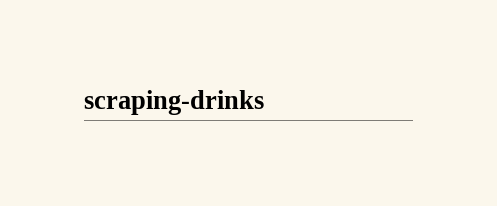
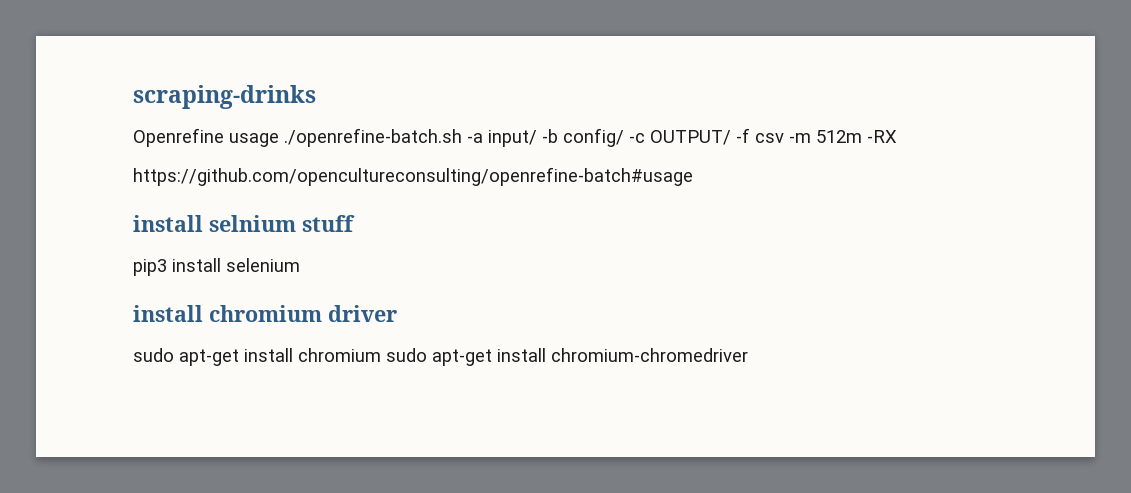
(264, 102) none -> [133,128,897,147] [133,167,693,186] [133,215,355,232] [133,258,300,276] [133,305,397,322] [133,348,748,366] // Openrefine usage ./openrefine-batch.sh -a input/ -b config/ -c OUTPUT/ -f csv -m 512m -RX // https://github.com/opencultureconsulting/openrefine-batch#usage // install selnium stuff // pip3 install selenium // install chromium driver // sudo apt-get install chromium sudo apt-get install chromium-chromedriver

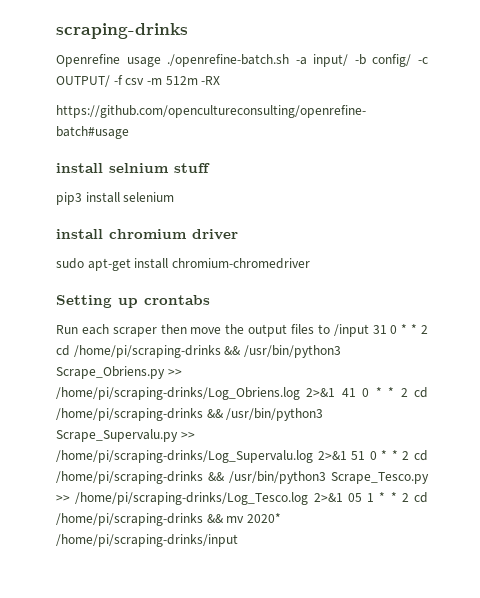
[298,348,748,366] chromium sudo apt-get install chromium-chromedriver -> [171,258,310,269] [56,295,210,308] [56,324,428,337] [56,345,341,358] [56,366,182,379] [56,387,429,400] [56,408,324,421] [56,429,195,442] [56,450,428,463] [56,471,429,484] [56,492,428,505] [56,513,281,526] [56,534,238,547] chromium-chromedriver // Setting up crontabs // Run each scraper then move the output files to /input 31 0 * * 2 cd /home/pi/scraping-drinks && /usr/bin/python3 Scrape_Obriens.py >> /home/pi/scraping-drinks/Log_Obriens.log 2>&1 41 0 * * 2 cd /home/pi/scraping-drinks && /usr/bin/python3 Scrape_Supervalu.py >> /home/pi/scraping-drinks/Log_Supervalu.log 2>&1 51 0 * * 2 cd /home/pi/scraping-drinks && /usr/bin/python3 Scrape_Tesco.py >> /home/pi/scraping-drinks/Log_Tesco.log 2>&1 05 1 * * 2 cd /home/pi/scraping-drinks && mv 2020* /home/pi/scraping-drinks/input

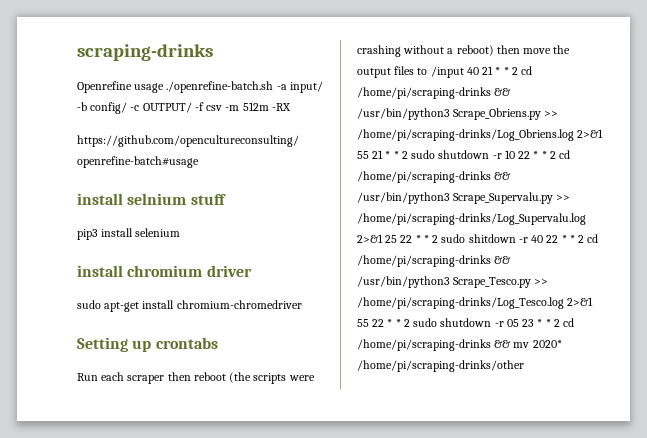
(187, 329) none -> [193,372,315,384] [357,45,520,57] reboot (the scripts were crashing without a reboot) then
[372,325,398,334] 31 0 -> [466,66,494,75] 40 21
[341,388,370,397] 41 0 -> [357,150,531,159] 55 21 * * 2 sudo shutdown -r 10 22
[351,451,377,460] 51 0 -> [385,234,559,243] 25 22 * * 2 sudo shitdown -r 40 22
[347,493,374,502] 05 1 -> [357,318,535,327] 55 22 * * 2 sudo shutdown -r 05 23
[56,534,238,547] /home/pi/scraping-drinks/input -> [357,360,524,372] /home/pi/scraping-drinks/other

